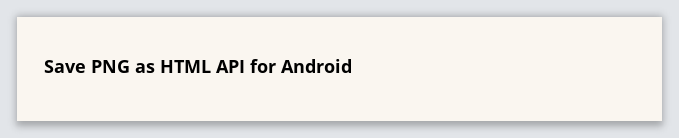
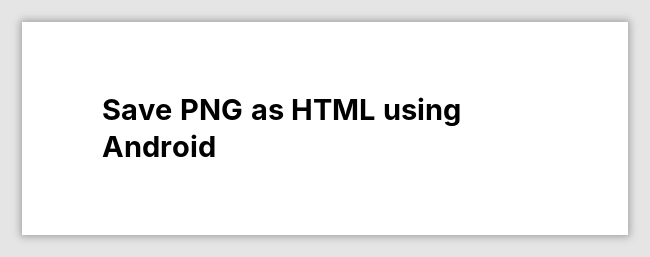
[216,59,276,73] API for -> [383,97,462,127] using

